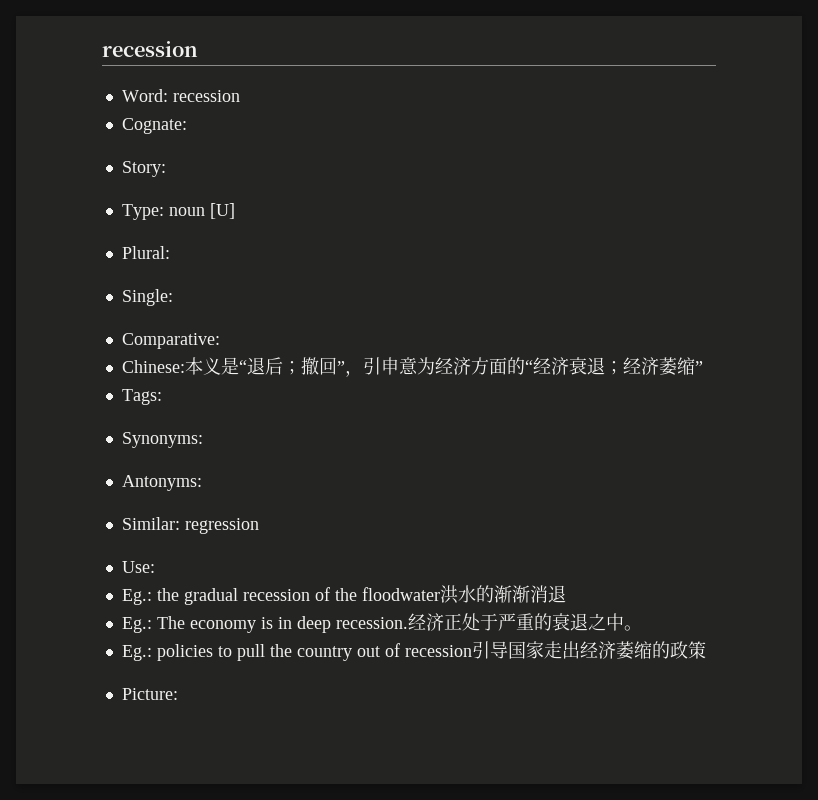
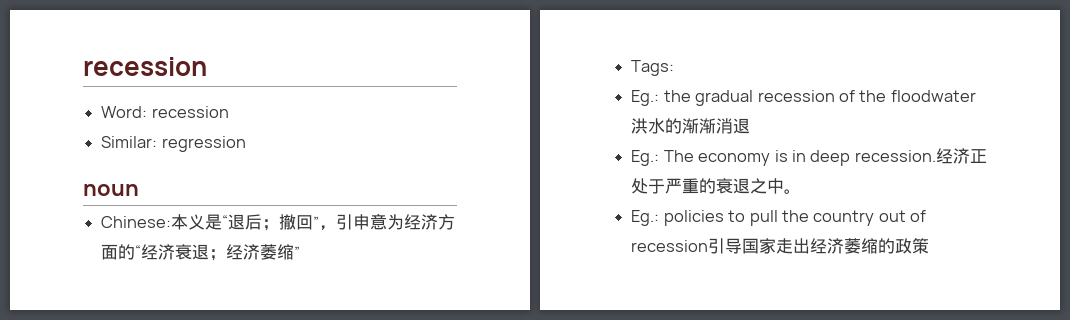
[121,118,187,134] [121,161,166,177] [121,203,235,220] [121,246,170,259] [121,289,173,306] [121,333,220,349] Cognate: // Story: // Type: noun [U] // Plural: // Single: // Comparative: -> [101,136,246,152] [83,184,139,196] Similar: regression // noun
[121,432,203,448] [121,475,202,491] [121,517,259,534] [121,561,155,573] // Synonyms: // Antonyms: // Similar: regression // Use: -> (675, 68) none
[121,688,178,700] // Picture: -> (930, 246) none

